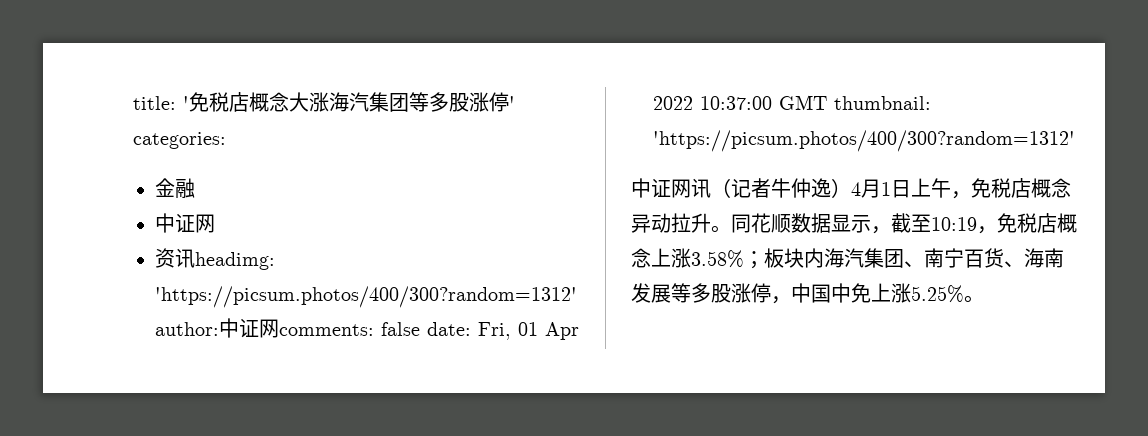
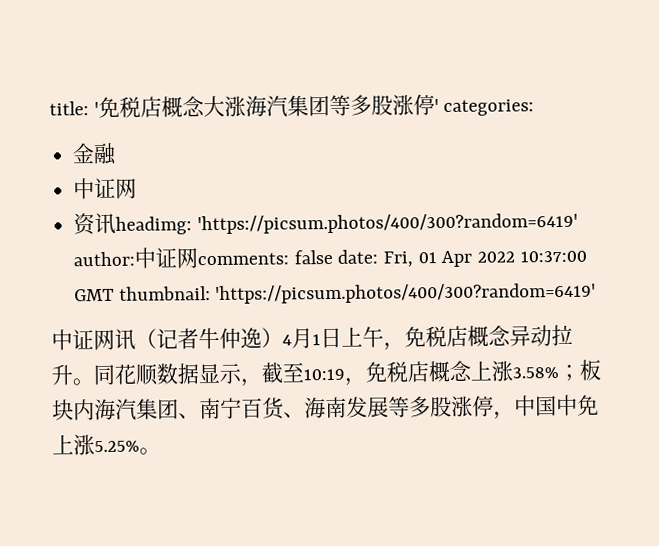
[155,286,577,308] 'https://picsum.photos/400/300?random=1312' -> [196,212,578,235] 'https://picsum.photos/400/300?random=6419'
[653,130,1075,152] 'https://picsum.photos/400/300?random=1312' -> [215,282,597,304] 'https://picsum.photos/400/300?random=6419'

